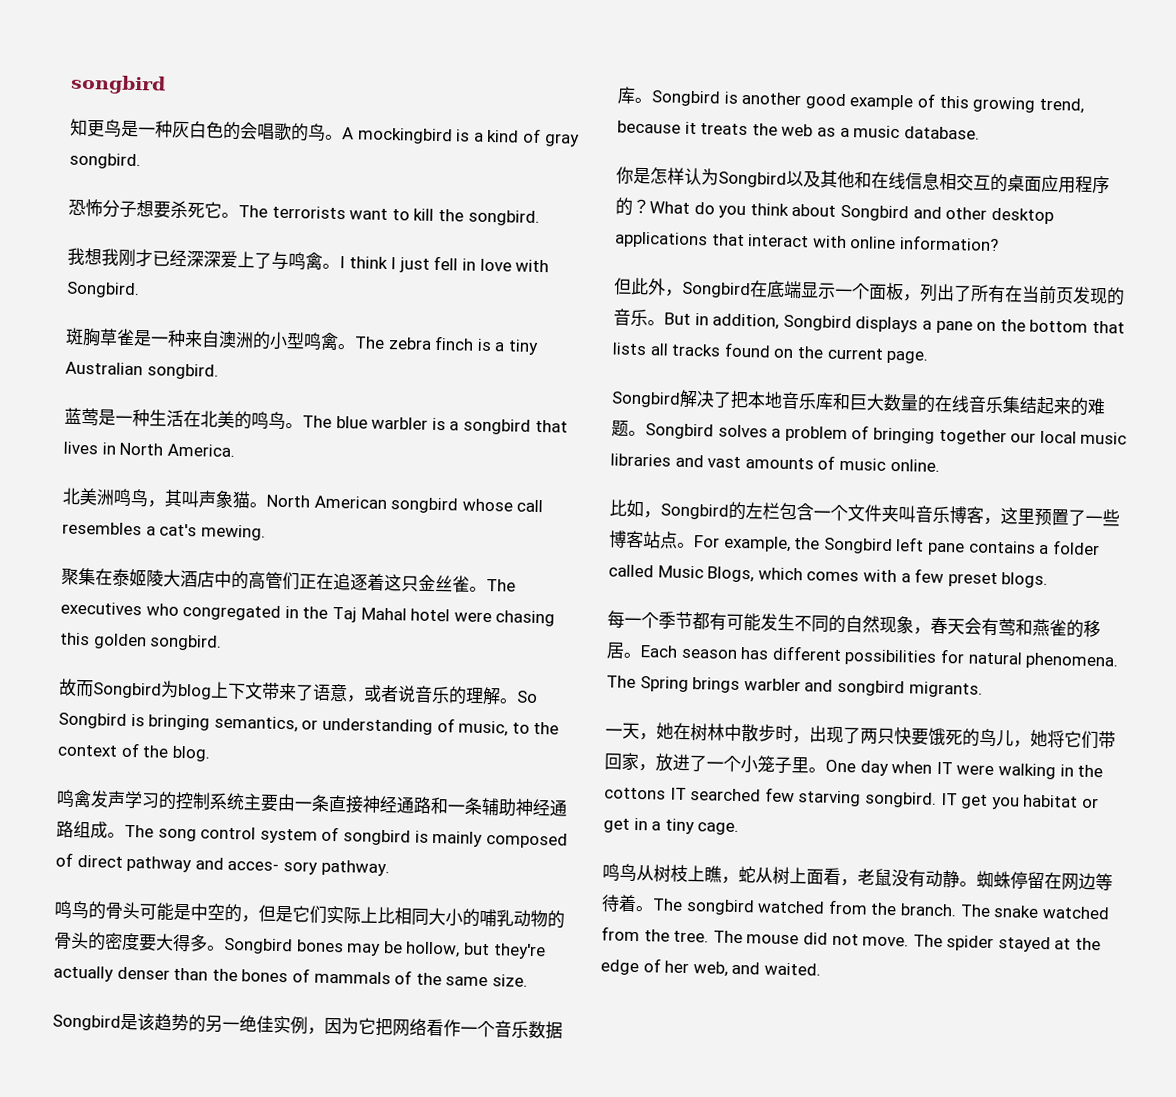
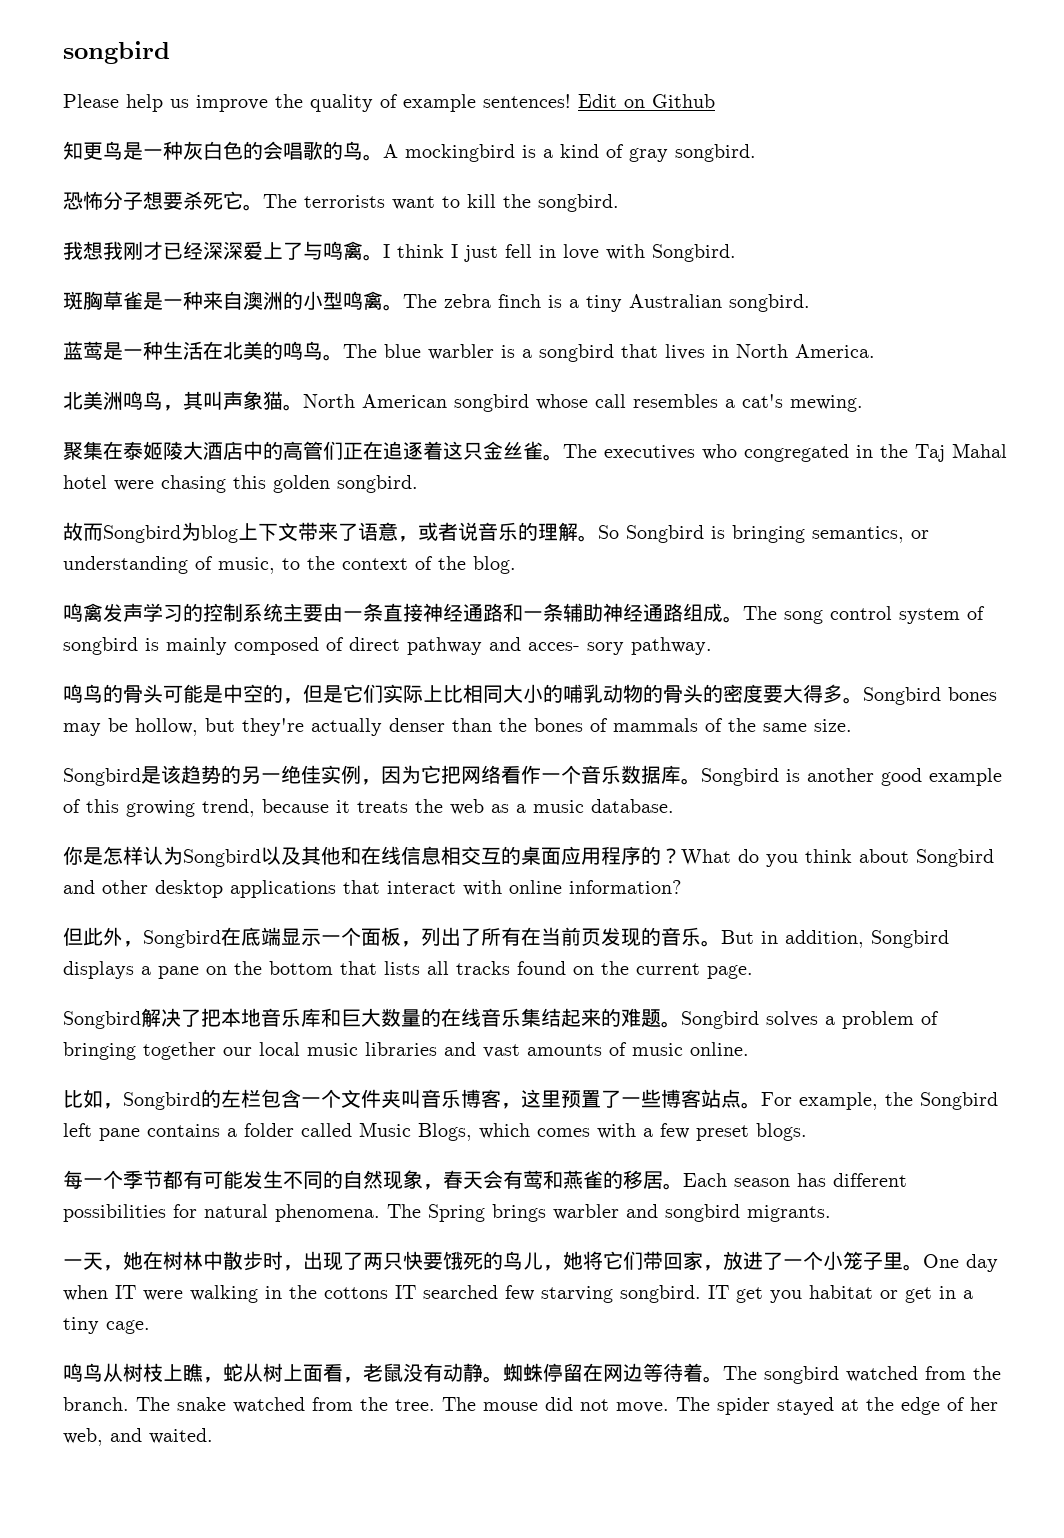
[70,74,166,95] songbird -> [63,41,170,64] [63,94,715,112] songbird // Please help us improve the quality of example sentences! Edit on Github

